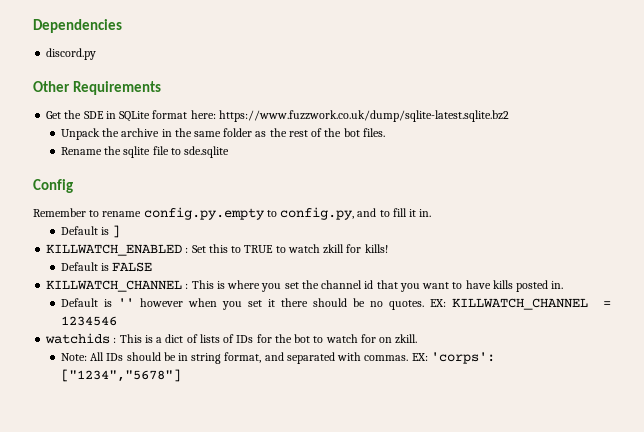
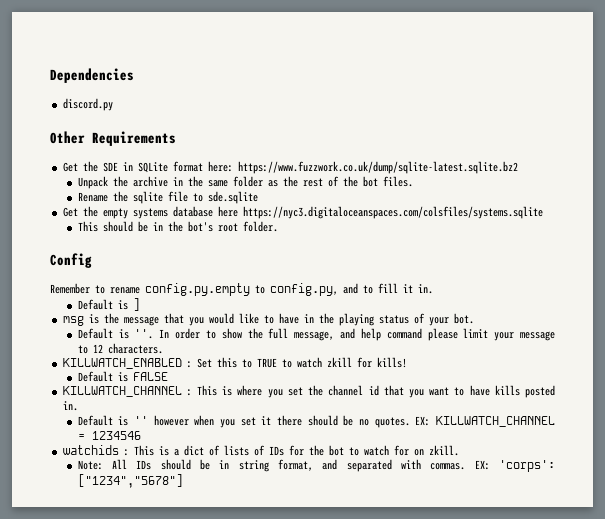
(230, 152) none -> [62,206,543,219] [77,221,278,232] // Get the empty systems database here https://nyc3.digitaloceanspaces.com/colsfiles/systems.sqlite // This should be in the bot's root folder.
(121, 231) none -> [62,313,474,326] [77,328,556,341] [77,343,163,354] // msg is the message that you would like to have in the playing status of your bot. // Default is ''. In order to show the full message, and help command please limit your message to 12 characters.

